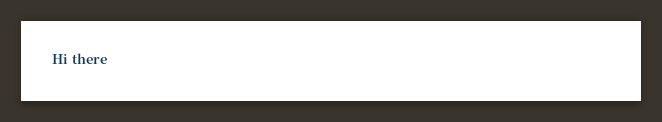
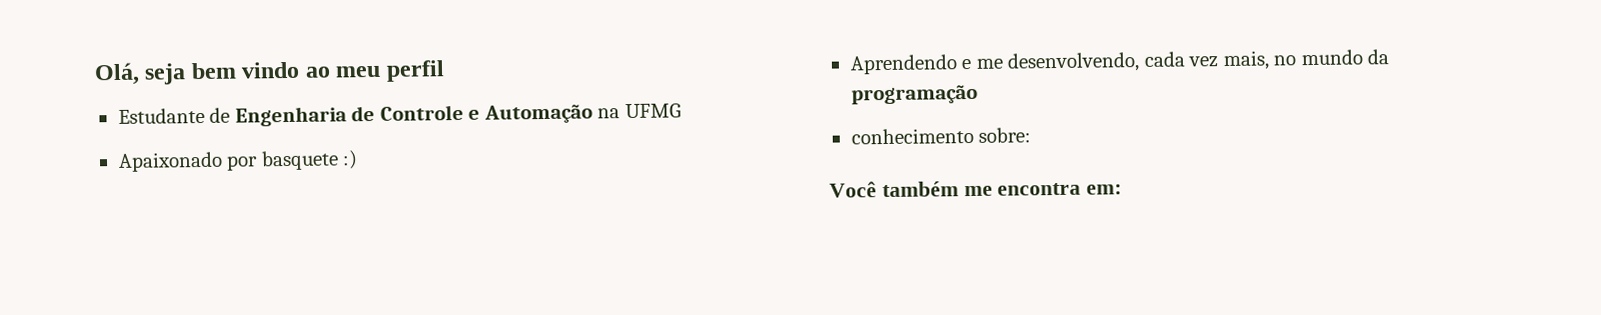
[52,53,107,64] Hi there -> [94,60,445,86] [117,103,681,127] [117,150,359,172] [849,49,1390,75] [850,84,978,105] [850,127,1032,145] [829,181,1123,198] Olá, seja bem vindo ao meu perfil // Estudante de Engenharia de Controle e Automação na UFMG // Apaixonado por basquete :) // Aprendendo e me desenvolvendo, cada vez mais, no mundo da programação // conhecimento sobre: // Você também me encontra em:

